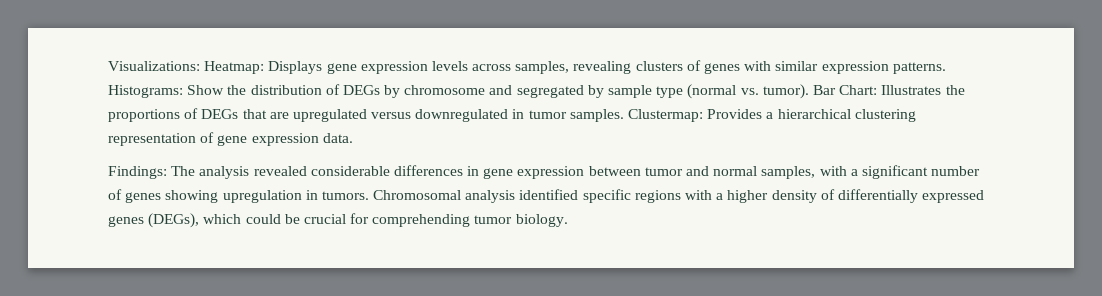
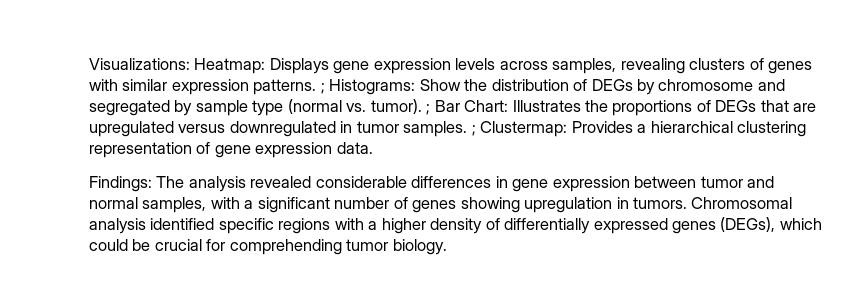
(946, 68) none -> [320,83,325,94] ;
(809, 91) none -> [426,104,431,115] ;
(624, 115) none -> [471,125,476,136] ;

